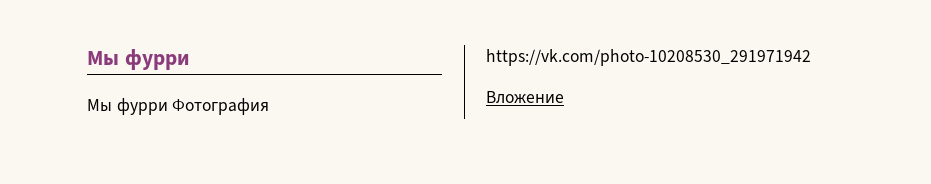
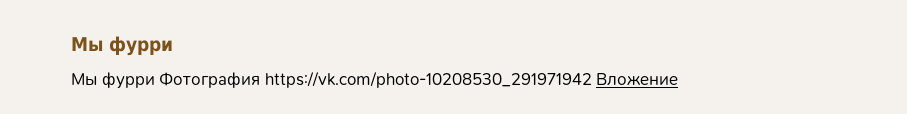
(811, 57) // -> (592, 79) none

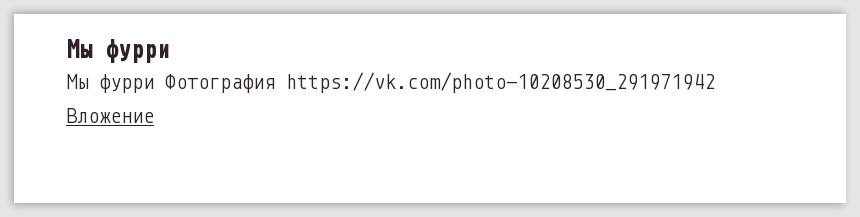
(592, 79) none -> (715, 82) //

